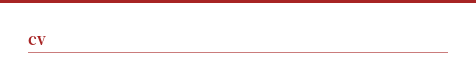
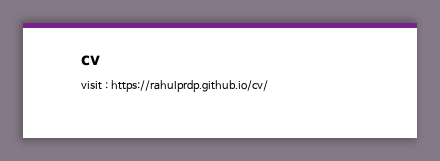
(46, 40) none -> [81,80,268,92] // visit : https://rahulprdp.github.io/cv/

